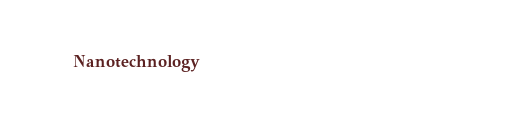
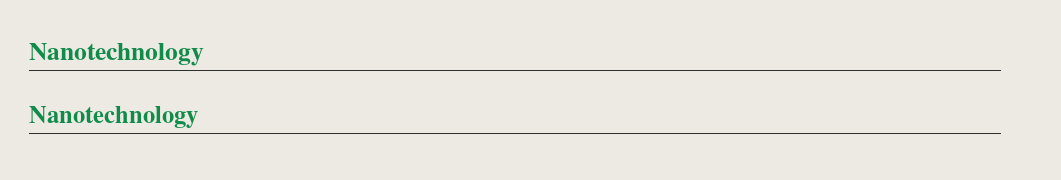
[73,55,200,72] Nanotechnology -> [29,43,204,66] [29,106,198,128] Nanotechnology // Nanotechnology

